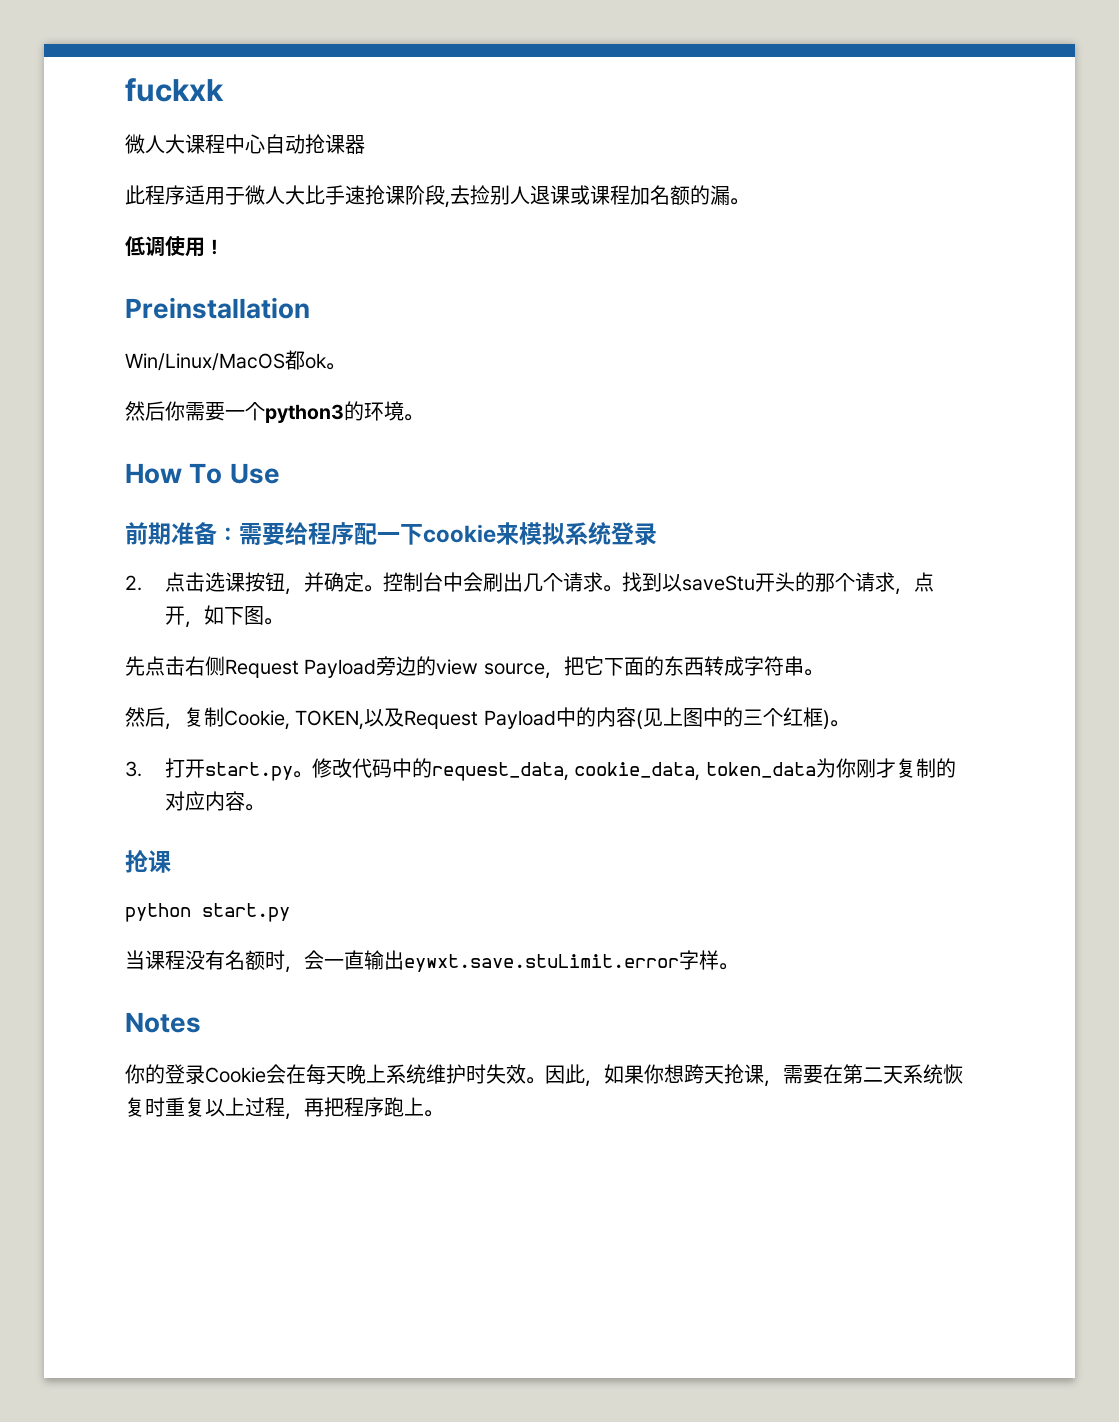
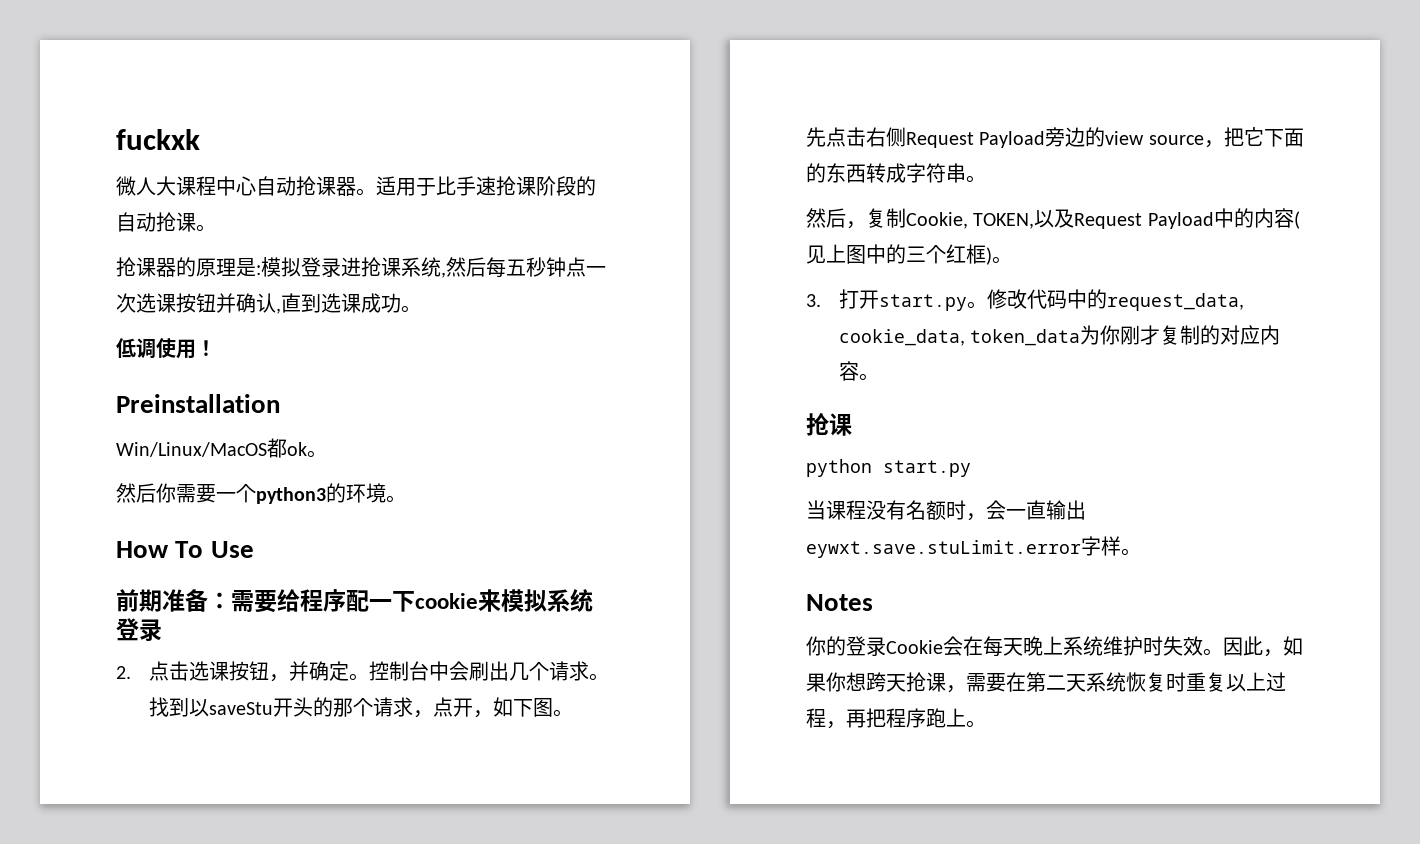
[125,185,730,208] // 此程序适用于微人大比手速抢课阶段,去捡别人退课或课程加名额的漏 -> [356,176,596,196] [116,212,216,232] [116,257,606,278] [116,293,401,314] 。适用于比手速抢课阶段的自动抢课。 // 抢课器的原理是:模拟登录进抢课系统,然后每五秒钟点一次选课按钮并确认,直到选课成功

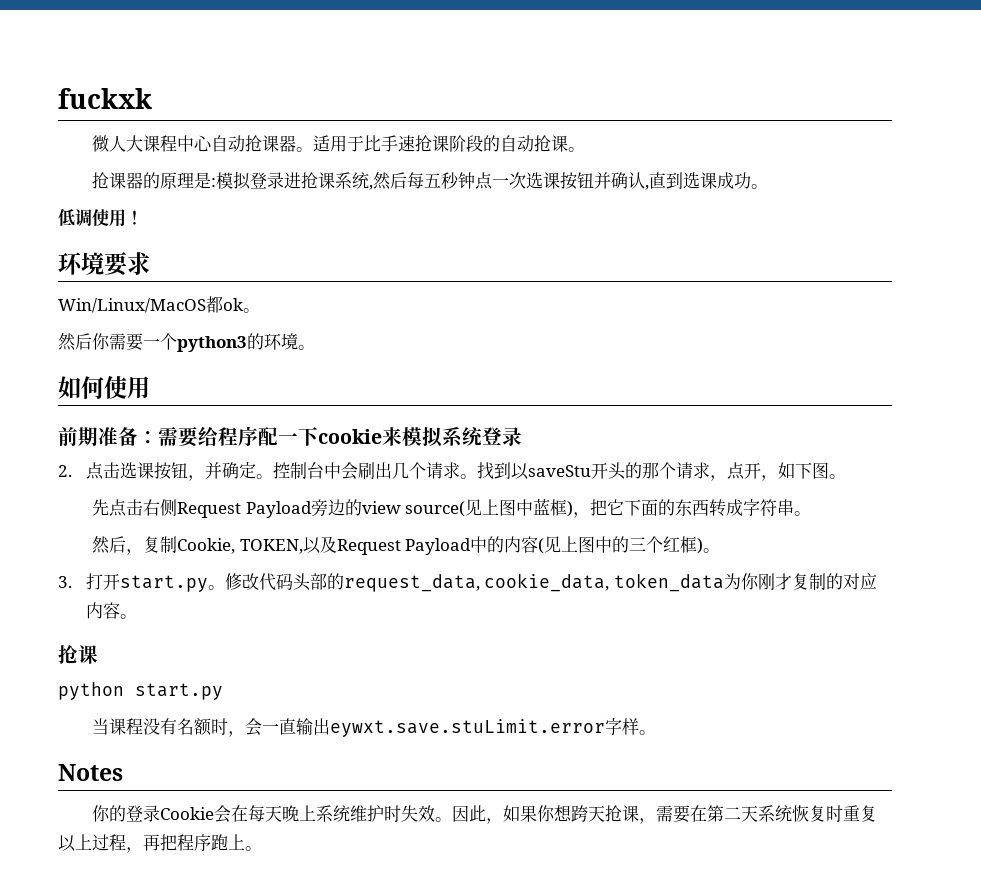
[116,394,280,413] Preinstallation -> [58,252,150,276] 环境要求
[116,541,254,558] How To Use -> [58,376,150,399] 如何使用
[1148,135,1204,145] source -> [405,498,574,517] source(见上图中蓝框)
[1066,289,1087,309] 中 -> [292,573,327,591] 头部

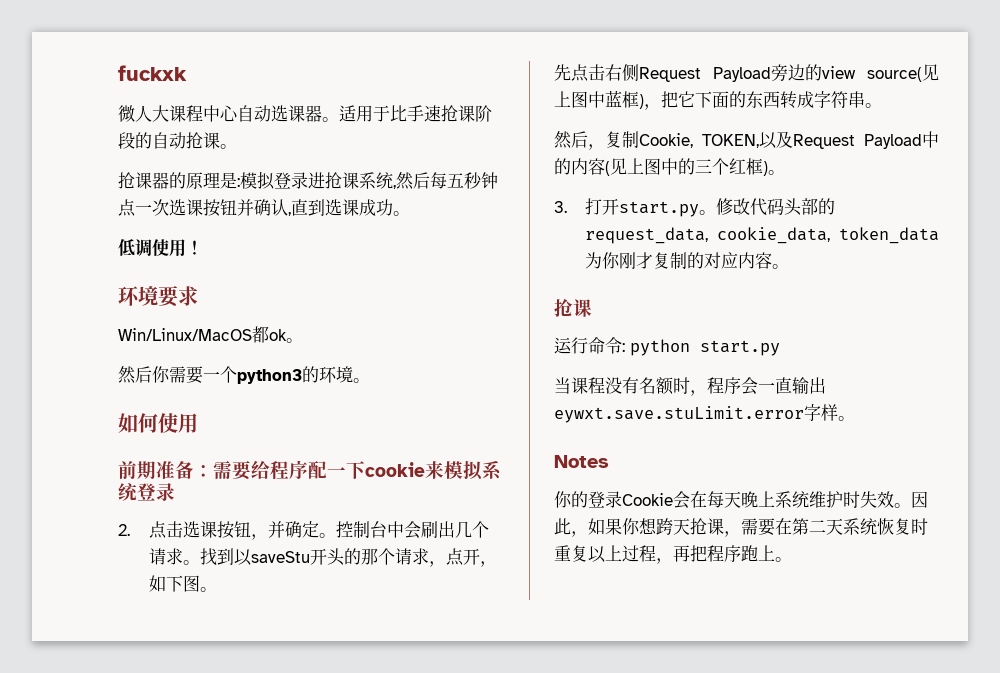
[245,135,263,152] 抢 -> [271,105,288,122] 选
(98, 654) none -> [554,337,625,354] 运行命令:
(246, 734) none -> [707,377,741,394] 程序

